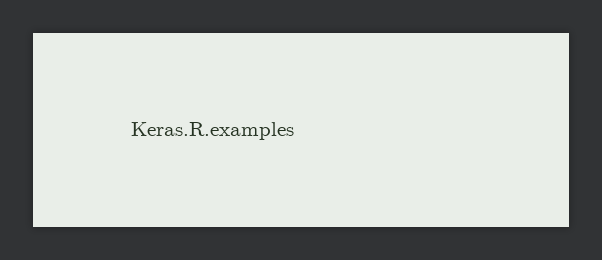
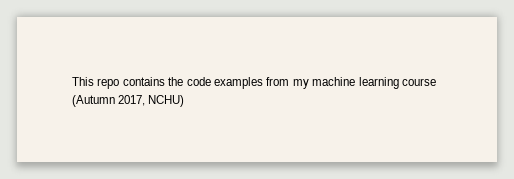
[131,122,294,140] Keras.R.examples -> [72,77,436,89] [72,95,185,107] This repo contains the code examples from my machine learning course (Autumn 2017, NCHU)

